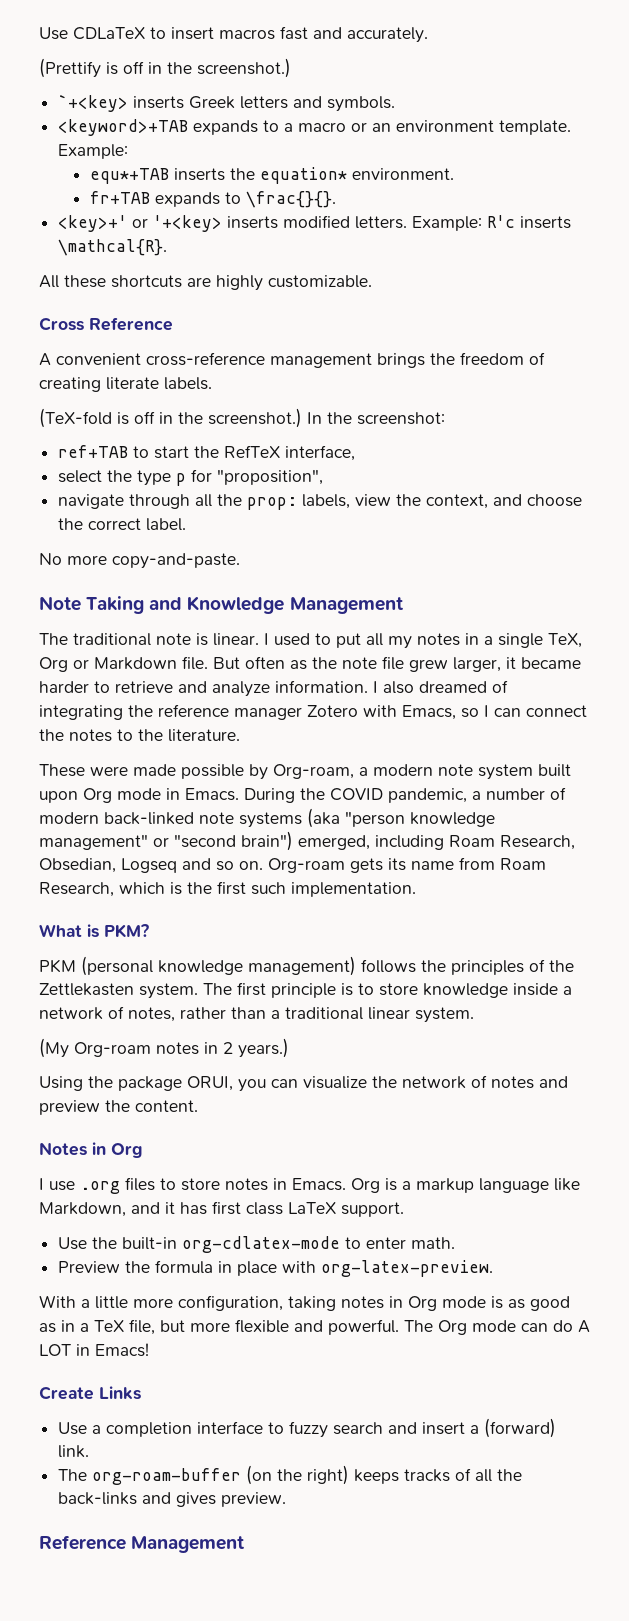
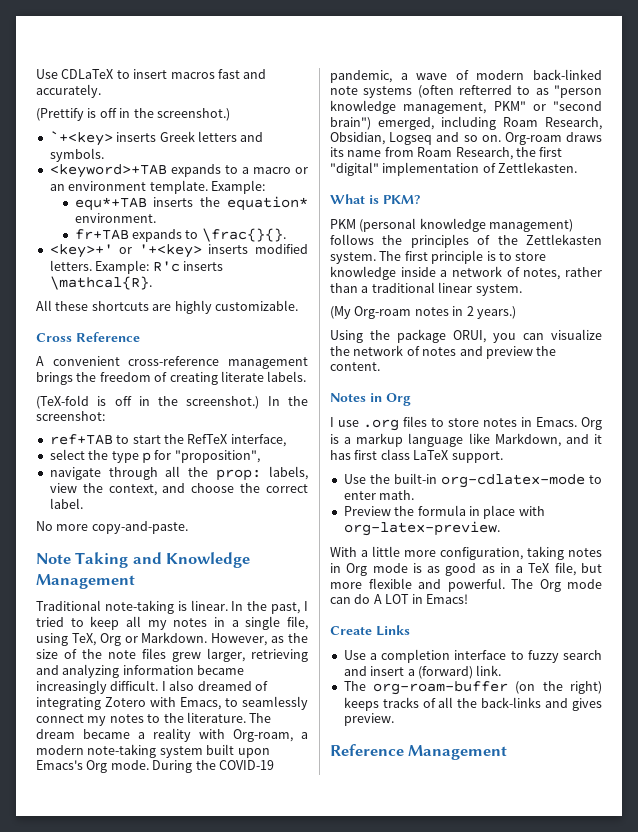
[39,633,361,648] The traditional note is linear. I used to put -> [36,600,308,614] [36,616,120,630] Traditional note-taking is linear. In the past, I tried to keep
(543, 640) none -> [287,616,308,630] [36,633,68,646] file, using
[94,656,581,672] [39,680,368,697] Markdown file. But often as the note file grew larger, it became harder to retrieve and analyze information. -> [141,632,308,646] [36,648,308,662] [36,664,245,678] [36,680,159,694] Markdown. However, as the size of the note files grew larger, retrieving and analyzing information became increasingly difficult.
[128,704,587,720] [39,729,240,742] [39,764,268,780] the reference manager Zotero with Emacs, so I can connect the notes to the literature. // These were made possible by -> [105,696,308,710] [36,712,272,726] [36,728,225,742] Zotero with Emacs, to seamlessly connect my notes to the literature. The dream became a reality with
[438,764,473,776] note -> [87,744,157,758] note-taking
[83,788,239,803] Org mode in Emacs. -> [36,760,149,773] Emacs's Org mode.
[330,788,383,801] COVID -> [218,760,274,770] COVID-19
[486,788,545,800] number -> [416,73,448,80] wave
[307,808,495,828] [39,834,148,850] (aka "person knowledge management" -> [417,85,602,98] [330,100,526,114] (often refterred to as "person knowledge management, PKM"
[39,858,116,873] Obsedian, -> [330,132,385,145] Obsidian,
[350,858,383,873] gets -> [566,132,602,142] draws
[119,881,416,897] which is the first such implementation. -> [515,147,563,157] [330,162,578,176] the first "digital" implementation of Zettlekasten.

